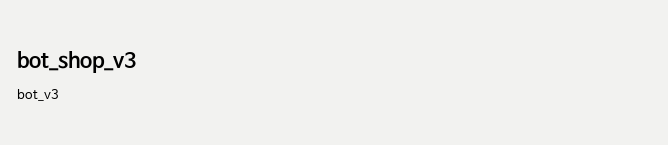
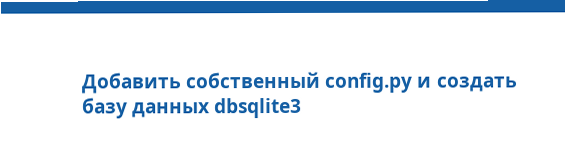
[17,51,136,73] [17,89,59,101] bot_shop_v3 // bot_v3 -> [81,71,518,94] [82,97,303,119] Добавить собственный config.py и создать базу данных dbsqlite3

